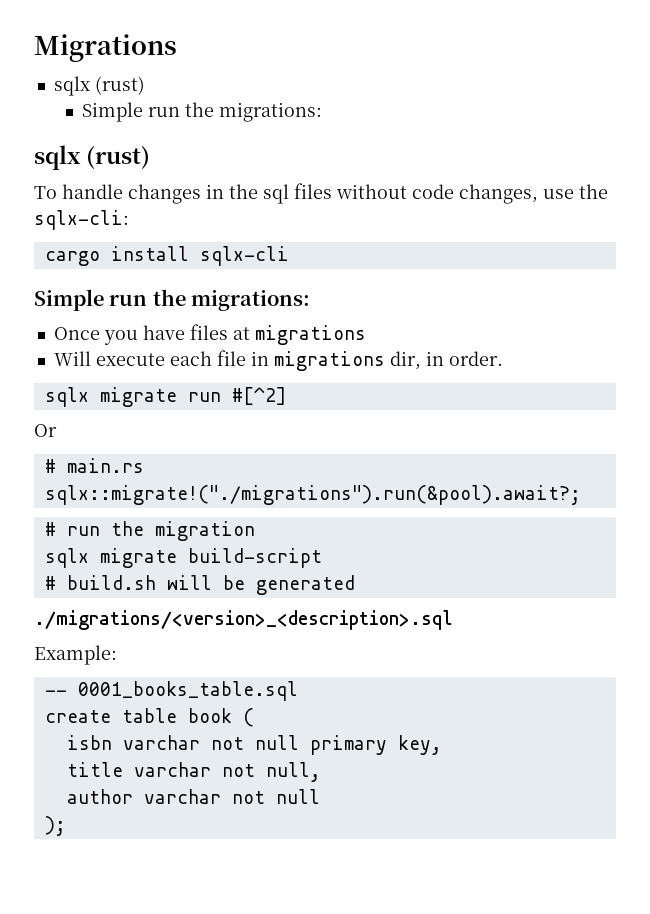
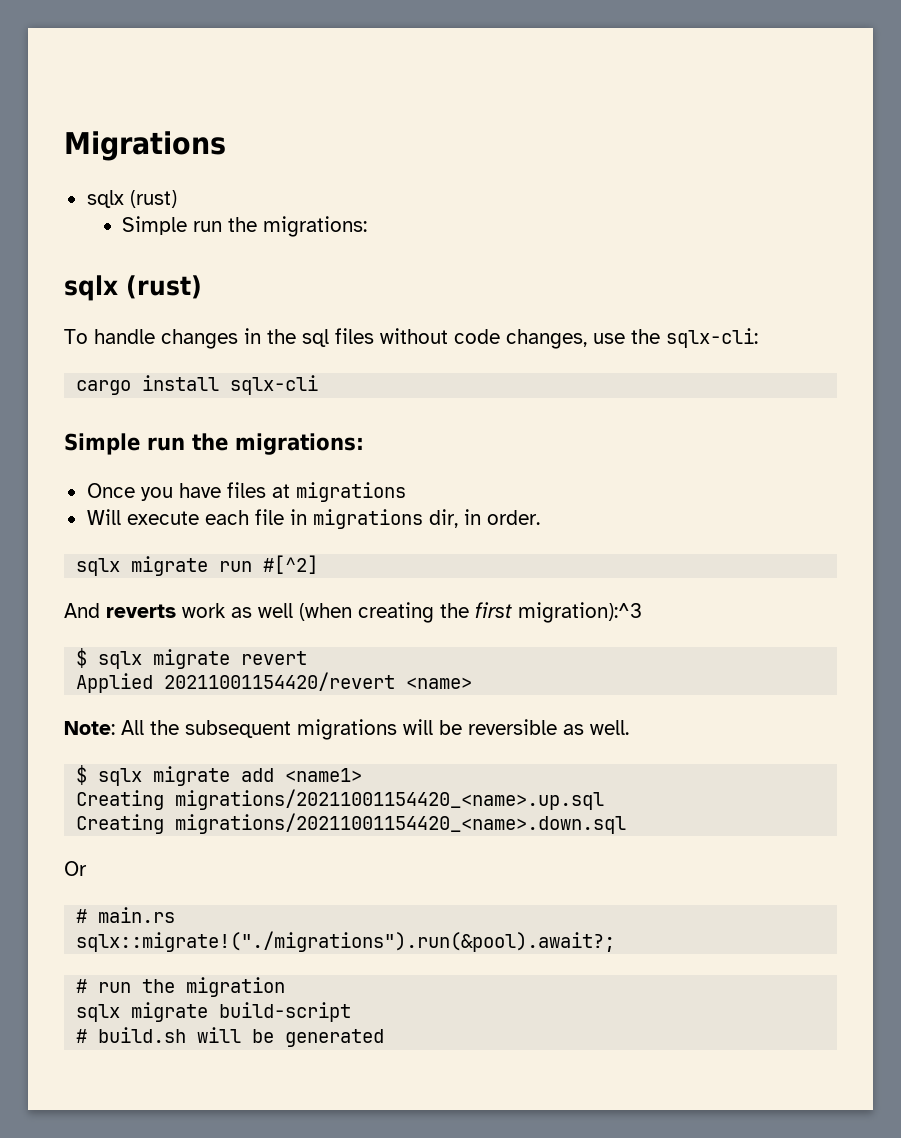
(286, 396) none -> [64,602,642,623] [76,648,308,669] [76,672,473,693] [64,719,629,740] [76,765,363,786] [76,789,605,810] [76,813,627,834] // And reverts work as well (when creating the first migration):^3 // $ sqlx migrate revert // Applied 20211001154420/revert <name> // Note: All the subsequent migrations will be reversible as well. // $ sqlx migrate add <name1> // Creating migrations/20211001154420_<name>.up.sql // Creating migrations/20211001154420_<name>.down.sql
[34,610,453,630] [34,645,117,665] [44,681,298,701] [44,708,254,727] [66,735,442,755] [66,762,321,782] [66,789,320,804] [44,816,66,836] // ./migrations/<version>_<description>.sql // Example: // -- 0001_books_table.sql // create table book ( // isbn varchar not null primary key, // title varchar not null, // author varchar not null // ); -> (385, 1038) none

